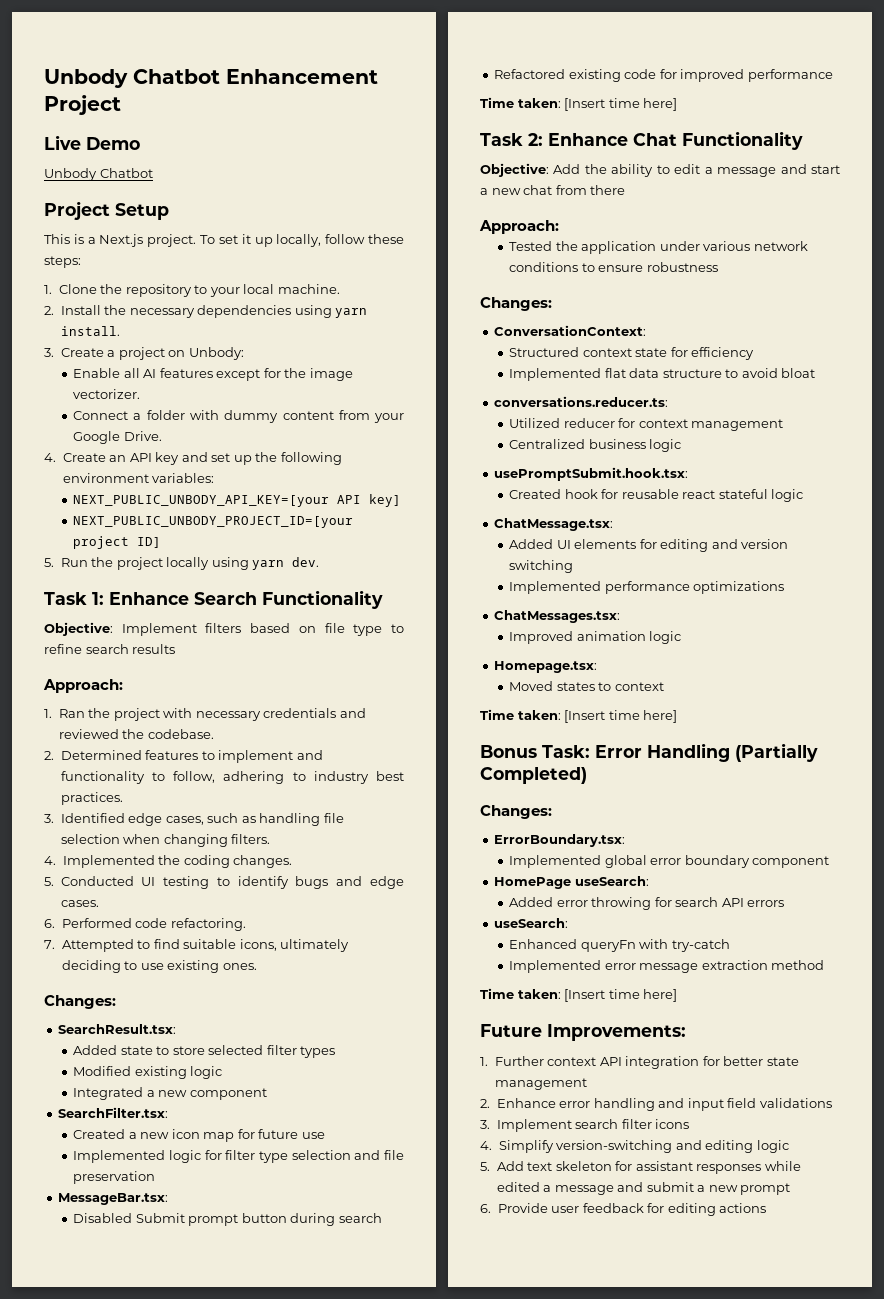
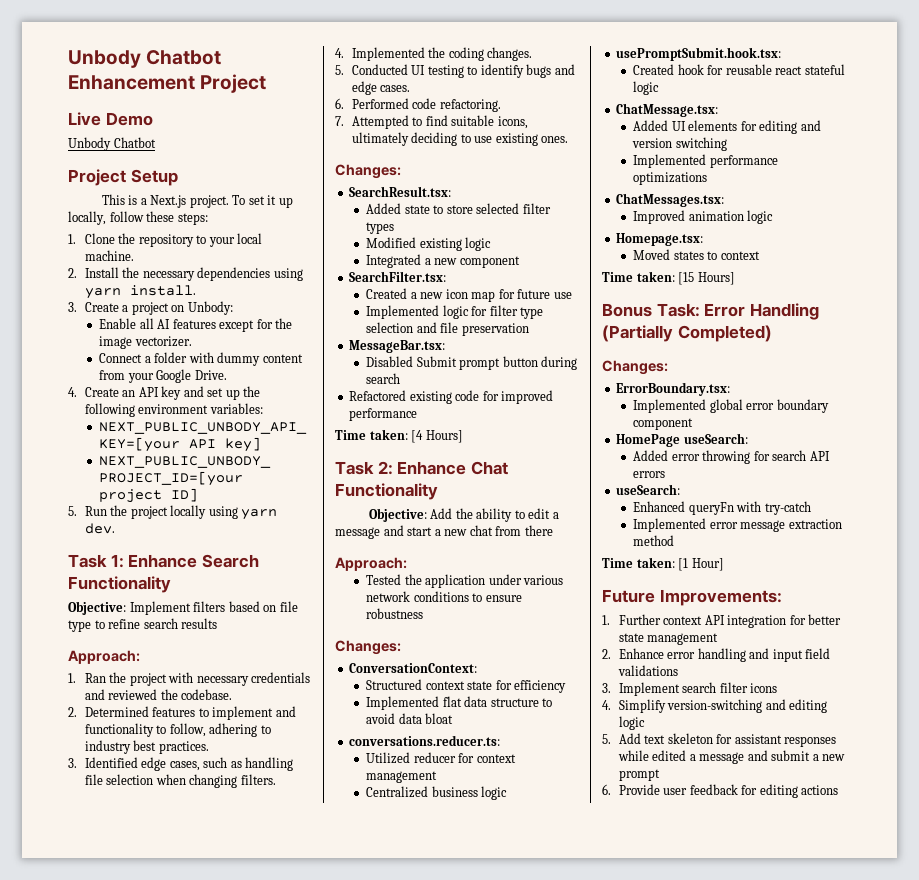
[564,98,678,111] [Insert time here] -> [411,430,463,443] [4 Hours]
(778, 373) none -> [398,713,422,724] data
[564,710,678,723] [Insert time here] -> [678,272,735,285] [15 Hours]
[564,989,678,1002] [Insert time here] -> [678,558,724,571] [1 Hour]

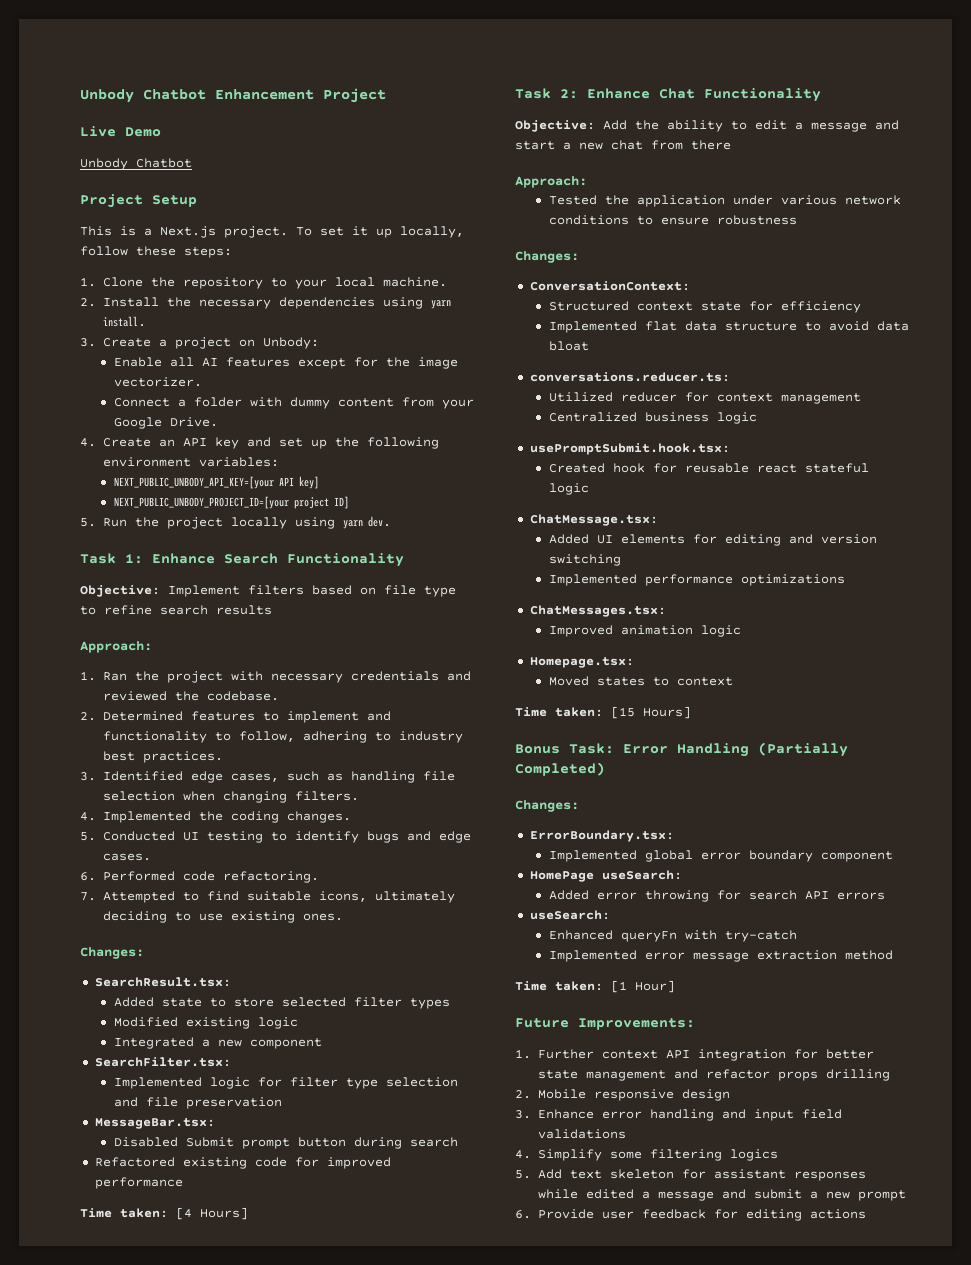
[366,288,572,302] // Created a new icon map for future use -> (231, 1062) none
[602,649,611,659] // 2. -> [673,1069,890,1081] [515,1089,730,1101] [515,1110,531,1119] and refactor props drilling // 2. Mobile responsive design // 3.
[602,682,778,696] [602,699,828,713] [618,716,645,730] 3. Implement search filter icons // 4. Simplify version-switching and editing logic -> [515,1149,778,1161] 4. Simplify some filtering logics

